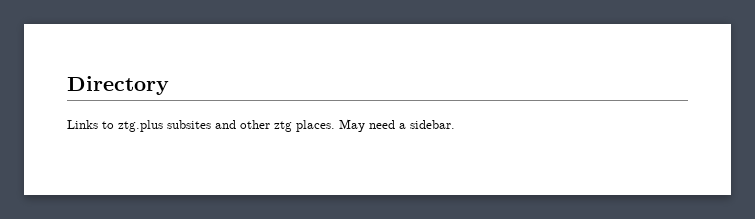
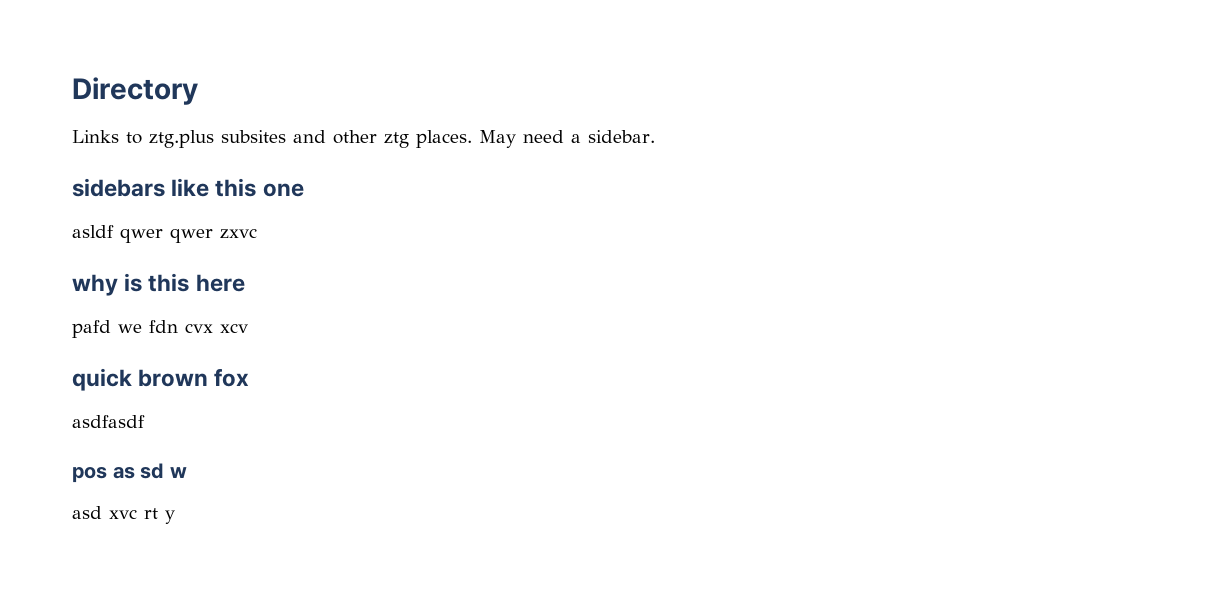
(455, 124) none -> [72,178,304,197] [72,225,257,243] [72,273,245,296] [72,320,248,338] [72,368,250,391] [72,415,145,428] [72,463,187,483] [72,506,175,524] // sidebars like this one // asldf qwer qwer zxvc // why is this here // pafd we fdn cvx xcv // quick brown fox // asdfasdf // pos as sd w // asd xvc rt y

